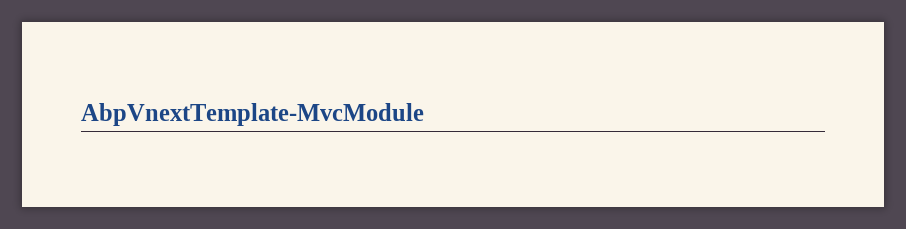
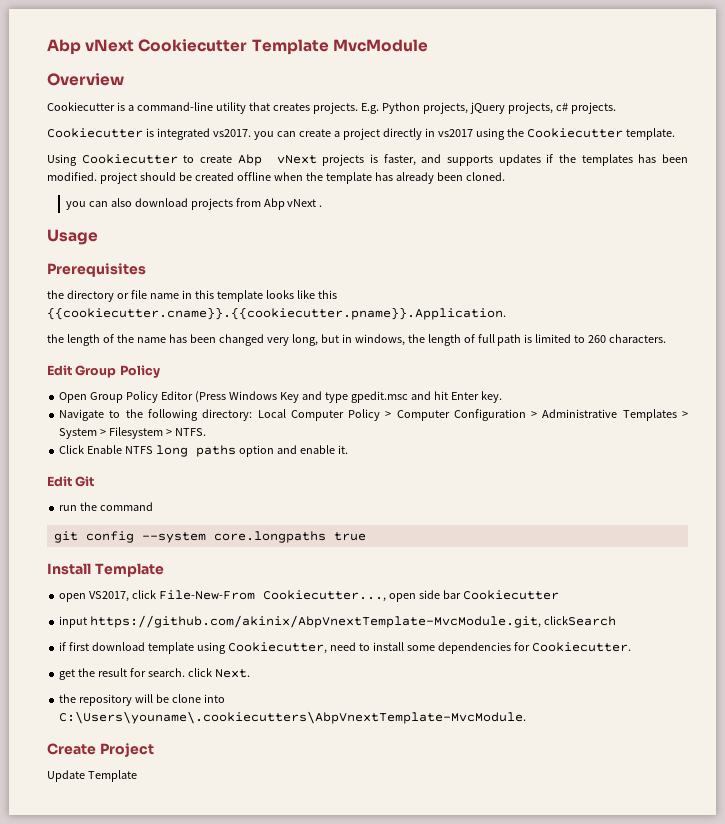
[81,103,424,126] AbpVnextTemplate-MvcModule -> [47,39,428,55] [47,73,124,86] [47,102,616,114] [47,128,675,140] [47,154,689,166] [47,172,505,184] [65,198,323,210] [47,229,98,245] [47,263,146,277] [47,290,337,302] [47,307,506,320] [47,334,667,346] [47,365,160,378] [59,391,502,403] [59,409,688,421] [59,427,206,439] [59,445,348,457] [47,476,95,487] [59,502,154,511] [53,531,366,543] [47,563,164,577] [59,590,559,602] [59,615,617,628] [59,642,631,654] [59,668,250,680] [59,694,225,706] [59,711,527,724] [47,743,154,757] [47,770,137,782] Abp vNext Cookiecutter Template MvcModule // Overview // Cookiecutter is a command-line utility that creates projects. E.g. Python projects, jQuery projects, c# projects. // Cookiecutter is integrated vs2017. you can create a project directly in vs2017 using the Cookiecutter template. // Using Cookiecutter to create Abp vNext projects is faster, and supports updates if the templates has been modified. project should be created offline when the template has already been cloned. // you can also download projects from Abp vNext . // Usage // Prerequisites // the directory or file name in this template looks like this {{cookiecutter.cname}}.{{cookiecutter.pname}}.Application. // the length of the name has been changed very long, but in windows, the length of full path is limited to 260 characters. // Edit Group Policy // Open Group Policy Editor (Press Windows Key and type gpedit.msc and hit Enter key. // Navigate to the following directory: Local Computer Policy > Computer Configuration > Administrative Templates > System > Filesystem > NTFS. // Click Enable NTFS long paths option and enable it. // Edit Git // run the command // git config --system core.longpaths true // Install Template // open VS2017, click File-New-From Cookiecutter..., open side bar Cookiecutter // input https://github.com/akinix/AbpVnextTemplate-MvcModule.git, clickSearch // if first download template using Cookiecutter, need to install some dependencies for Cookiecutter. // get the result for search. click Next. // the repository will be clone into C:\Users\youname\.cookiecutters\AbpVnextTemplate-MvcModule. // Create Project // Update Template

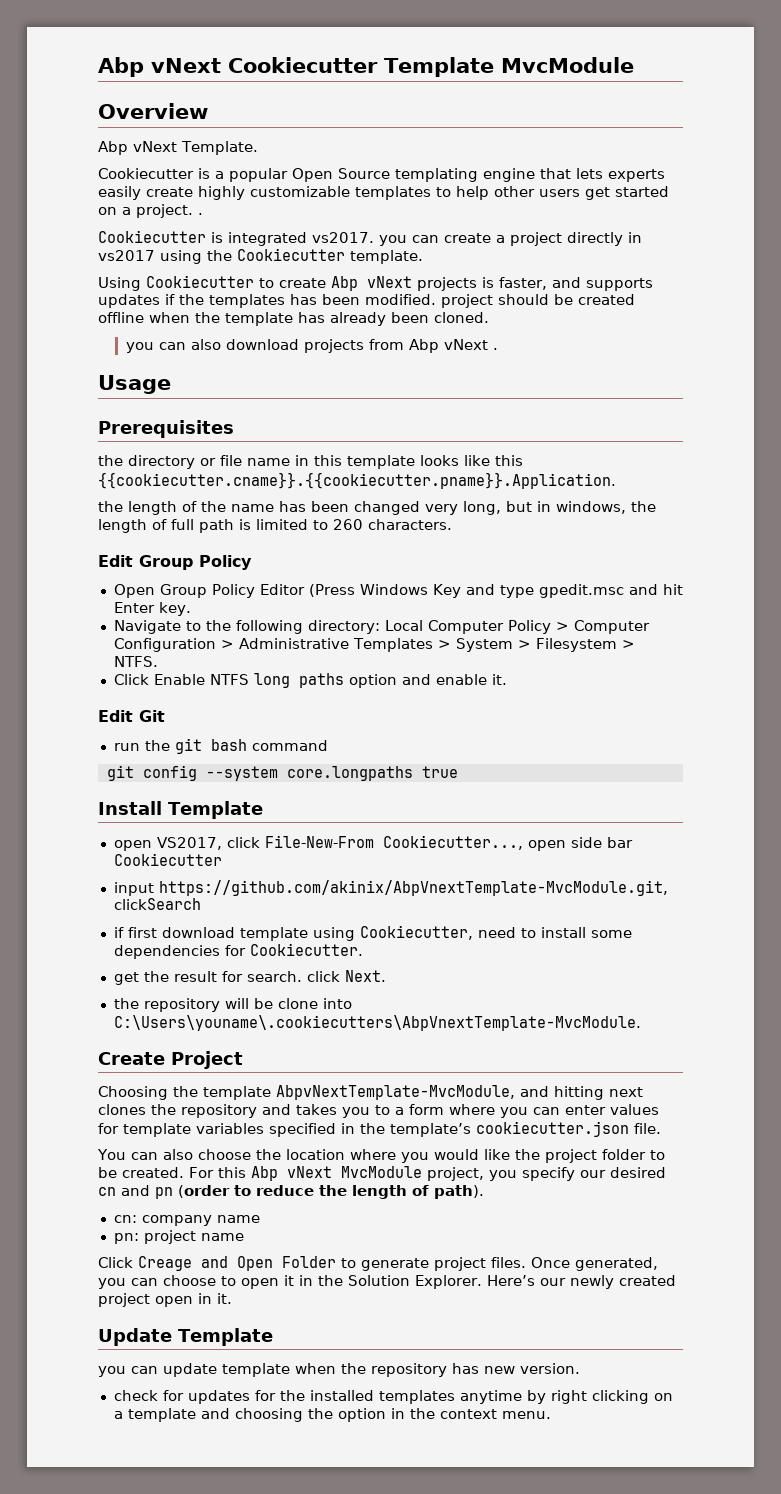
(124, 79) none -> [98,141,258,155] // Abp vNext Template.
[136,102,616,114] command-line utility that creates projects. E.g. Python projects, jQuery projects, c# projects. -> [229,168,665,182] [98,186,669,200] [98,204,203,218] popular Open Source templating engine that lets experts easily create highly customizable templates to help other users get started on a project. .
(98, 506) none -> [174,738,247,754] git bash
[47,770,137,782] Update Template -> [98,1085,643,1100] [98,1104,659,1118] [98,1121,661,1137] [97,1149,665,1163] [98,1166,666,1181] [98,1185,484,1199] [113,1215,260,1226] [113,1230,244,1244] [98,1256,658,1271] [98,1275,676,1289] [98,1293,232,1307] [98,1328,273,1346] [98,1363,580,1377] [113,1390,673,1404] [113,1408,551,1422] Choosing the template AbpvNextTemplate-MvcModule, and hitting next clones the repository and takes you to a form where you can enter values for template variables specified in the template’s cookiecutter.json file. // You can also choose the location where you would like the project folder to be created. For this Abp vNext MvcModule project, you specify our desired cn and pn (order to reduce the length of path). // cn: company name // pn: project name // Click Creage and Open Folder to generate project files. Once generated, you can choose to open it in the Solution Explorer. Here’s our newly created project open in it. // Update Template // you can update template when the repository has new version. // check for updates for the installed templates anytime by right clicking on a template and choosing the option in the context menu.

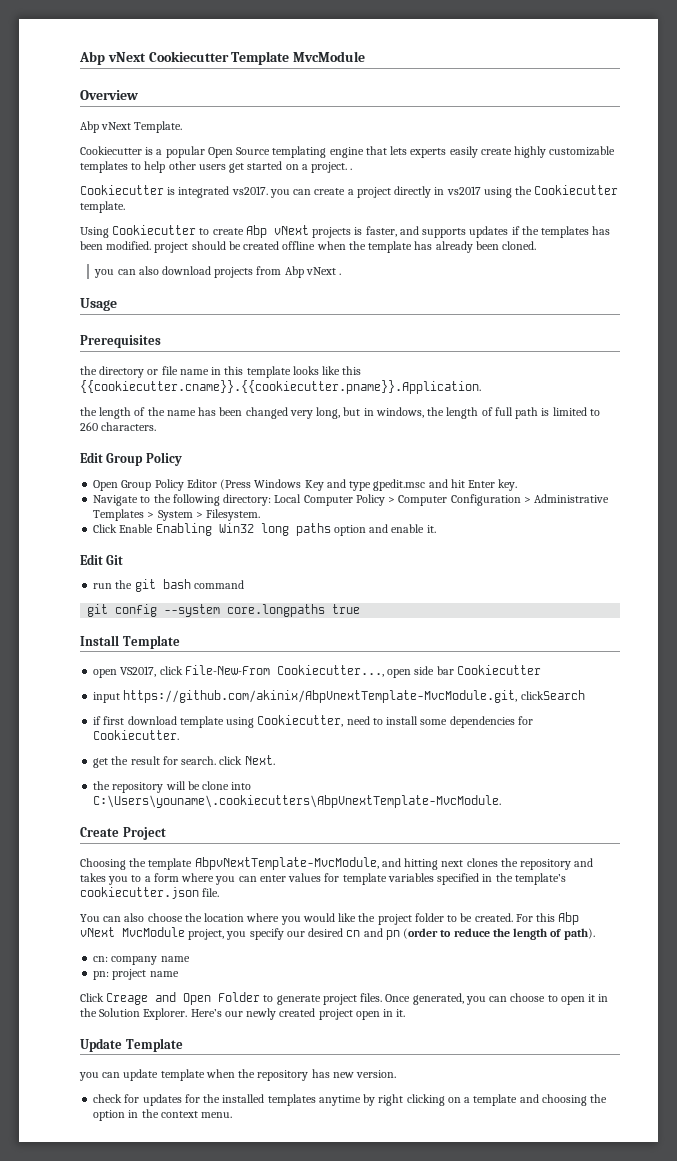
[535,638,635,652] [113,656,158,667] Filesystem > NTFS. -> [206,509,261,521] Filesystem.
[209,674,249,685] NTFS -> [155,523,254,536] Enabling Win32

